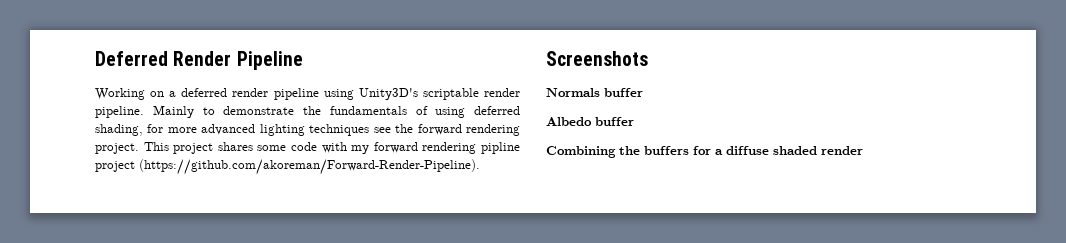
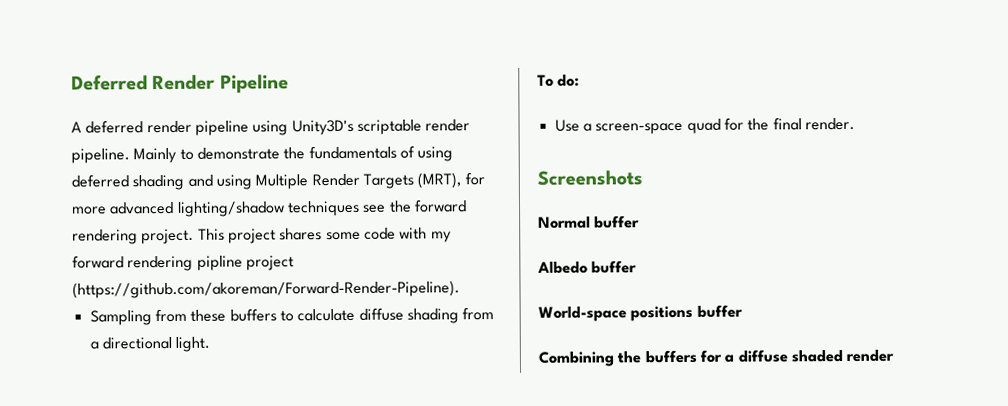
[95,88,177,100] Working on a -> [71,121,82,133] A
[95,124,143,136] shading, -> [132,172,462,191] shading and using Multiple Render Targets (MRT),
[259,124,305,136] lighting -> [176,201,285,217] lighting/shadow
(480, 167) none -> [89,307,495,326] [89,336,211,352] [537,74,581,87] [554,117,855,135] // Sampling from these buffers to calculate diffuse shading from a directional light. // To do: // Use a screen-space quad for the final render.
[546,88,600,97] Normals -> [538,216,591,229] Normal
(634, 121) none -> [538,304,743,322] // World-space positions buffer

